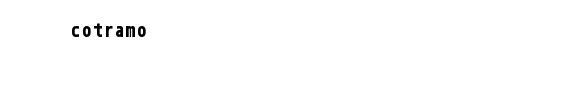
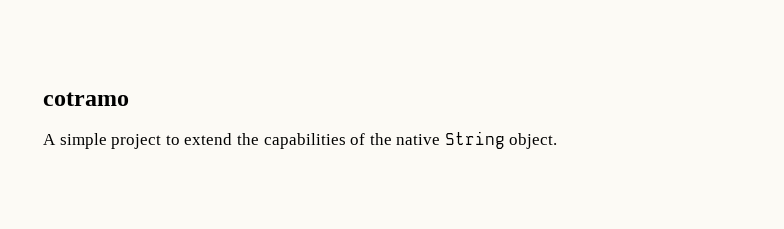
(147, 30) none -> [43,131,558,149] // A simple project to extend the capabilities of the native String object.

